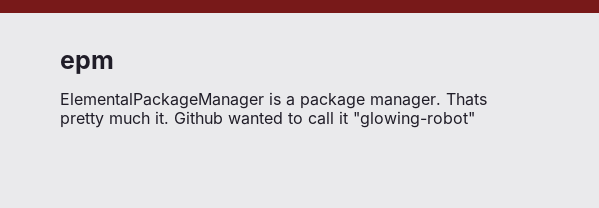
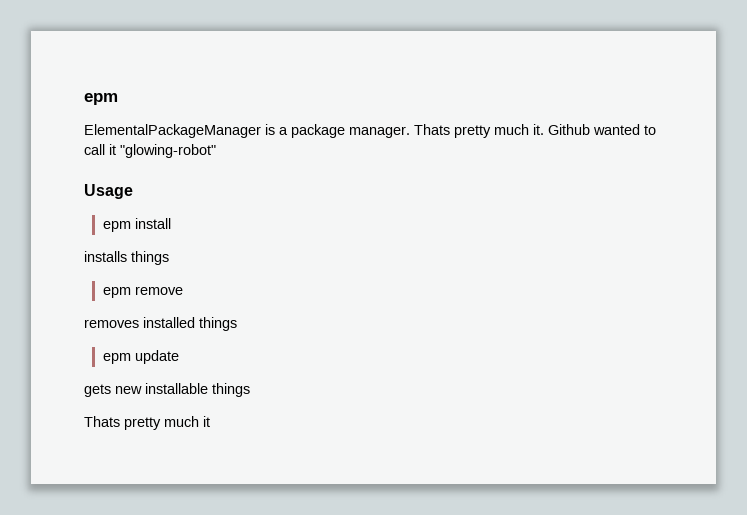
(475, 119) none -> [84,184,133,199] [102,218,171,232] [84,251,169,265] [102,286,183,298] [84,317,237,331] [102,350,179,364] [84,383,250,397] [84,416,210,430] // Usage // epm install // installs things // epm remove // removes installed things // epm update // gets new installable things // Thats pretty much it

